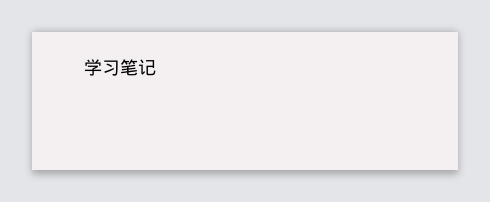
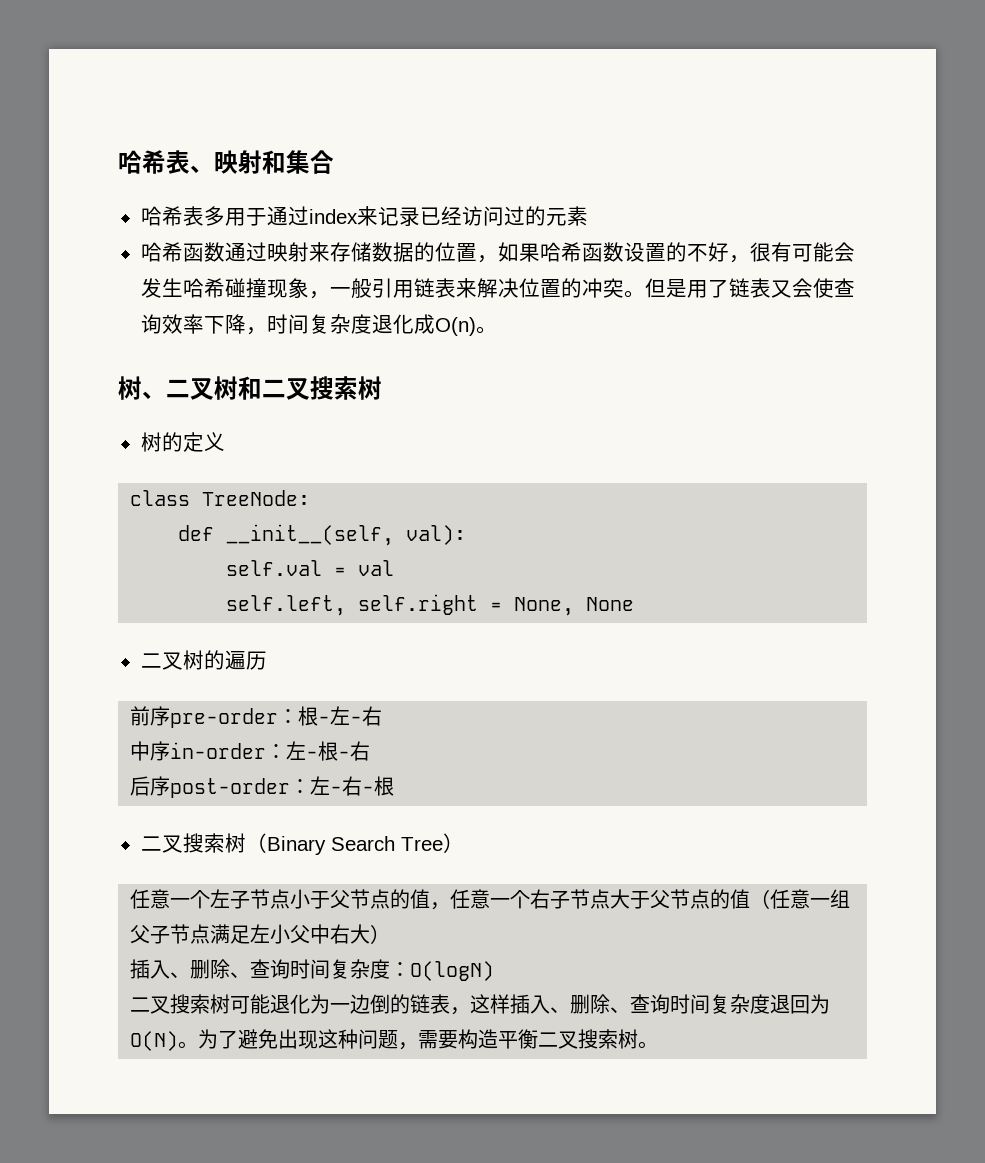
[84,59,156,76] 学习笔记 -> [118,150,334,174] [140,206,588,226] [140,242,855,263] [140,278,855,299] [140,314,497,336] [118,376,382,400] [140,432,225,452] [130,490,311,506] [178,524,467,546] [226,560,395,576] [226,594,635,616] [140,650,267,670] [130,706,383,728] [130,741,371,761] [130,776,395,798] [140,833,464,855] [130,889,851,910] [130,924,391,944] [130,959,495,981] [130,994,831,1015] [130,1029,659,1051] 哈希表、映射和集合 // 哈希表多用于通过index来记录已经访问过的元素 // 哈希函数通过映射来存储数据的位置，如果哈希函数设置的不好，很有可能会发生哈希碰撞现象，一般引用链表来解决位置的冲突。但是用了链表又会使查询效率下降，时间复杂度退化成O(n)。 // 树、二叉树和二叉搜索树 // 树的定义 // class TreeNode: // def __init__(self, val): // self.val = val // self.left, self.right = None, None // 二叉树的遍历 // 前序pre-order：根-左-右 // 中序in-order：左-根-右 // 后序post-order：左-右-根 // 二叉搜索树（Binary Search Tree） // 任意一个左子节点小于父节点的值，任意一个右子节点大于父节点的值（任意一组父子节点满足左小父中右大） // 插入、删除、查询时间复杂度：O(logN) // 二叉搜索树可能退化为一边倒的链表，这样插入、删除、查询时间复杂度退回为O(N)。为了避免出现这种问题，需要构造平衡二叉搜索树。

